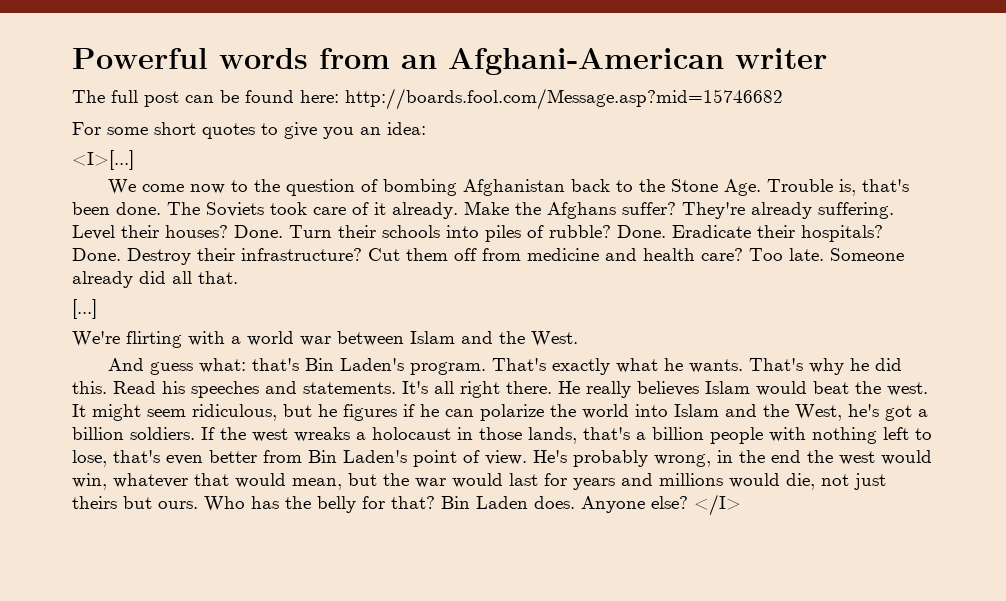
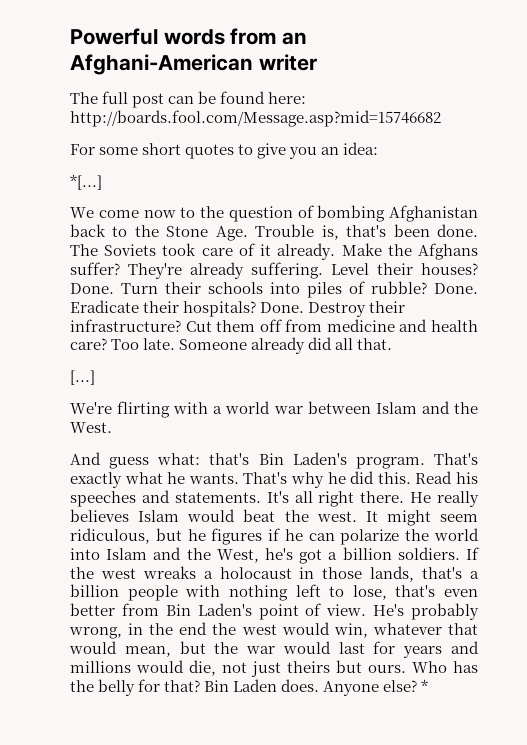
[72,150,134,170] <I>[...] -> [70,174,102,190] *[...]
[694,494,741,516] </I> -> [421,679,429,692] *

